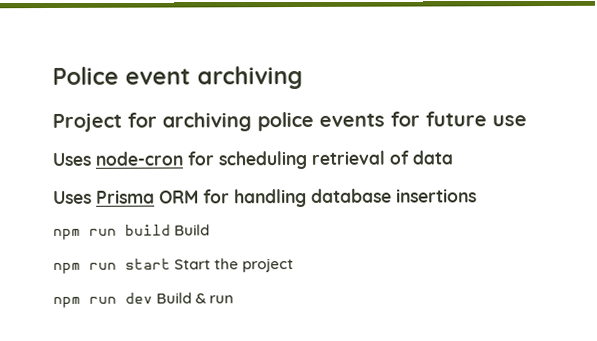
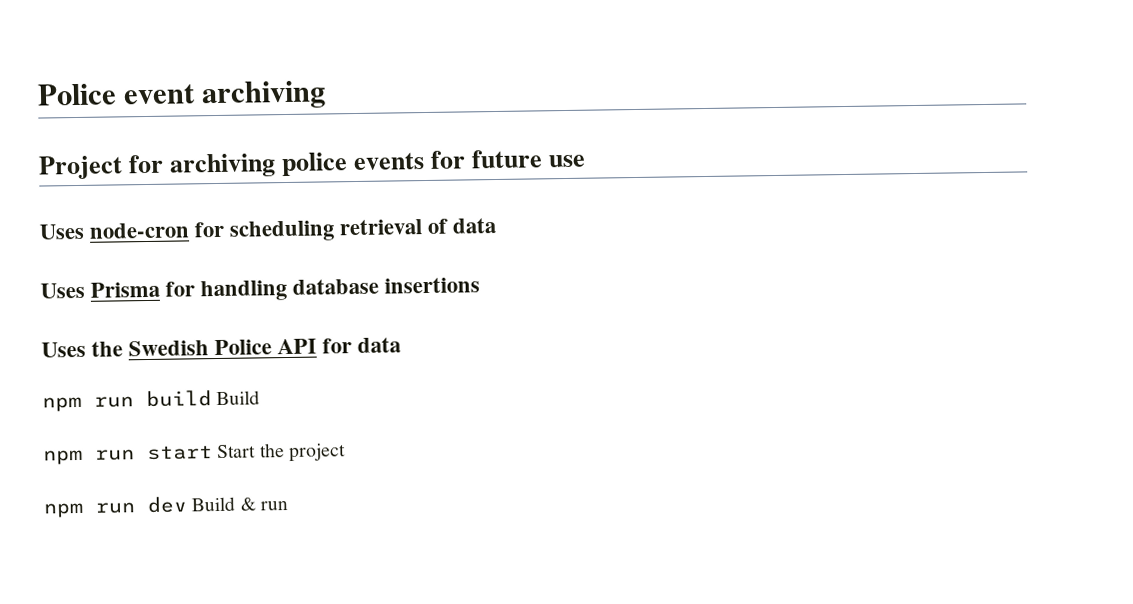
[159,190,199,204] ORM -> (161, 289) none
(477, 195) none -> [41,337,402,358] // Uses the Swedish Police API for data

